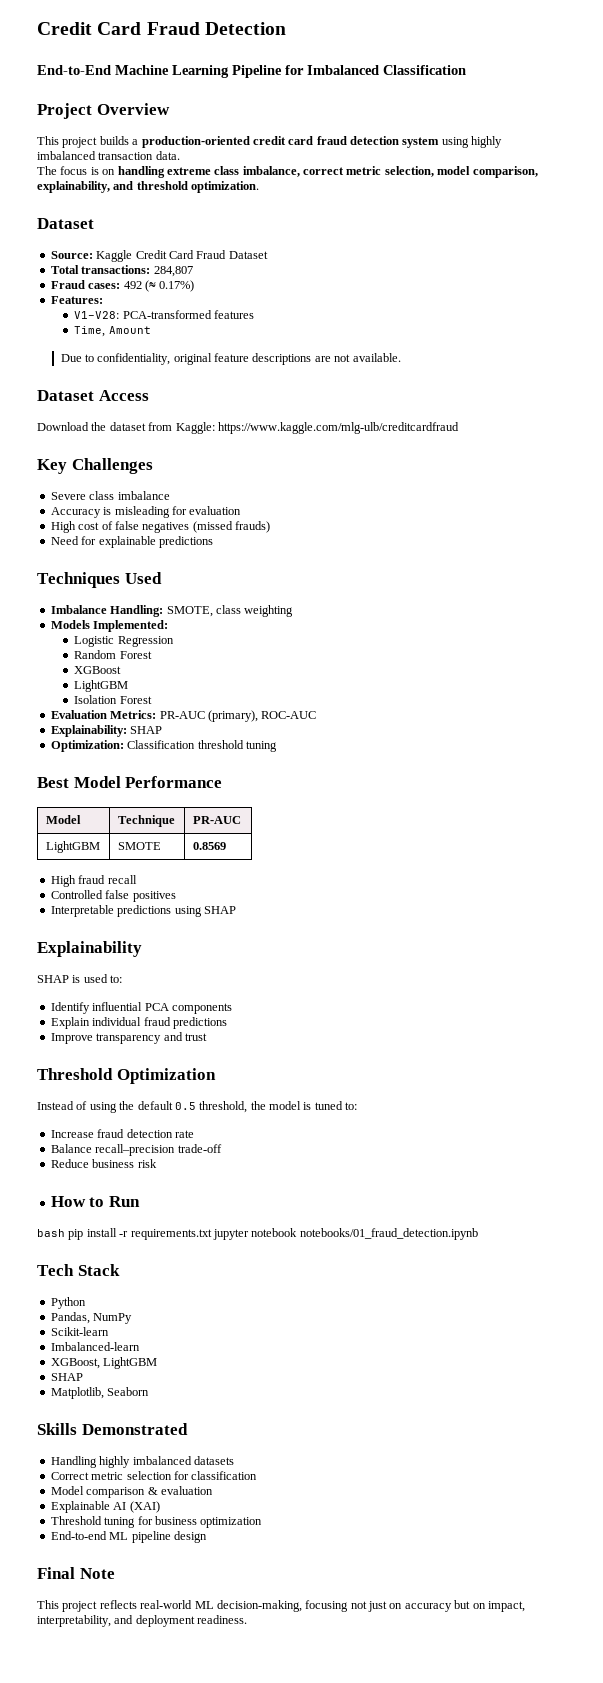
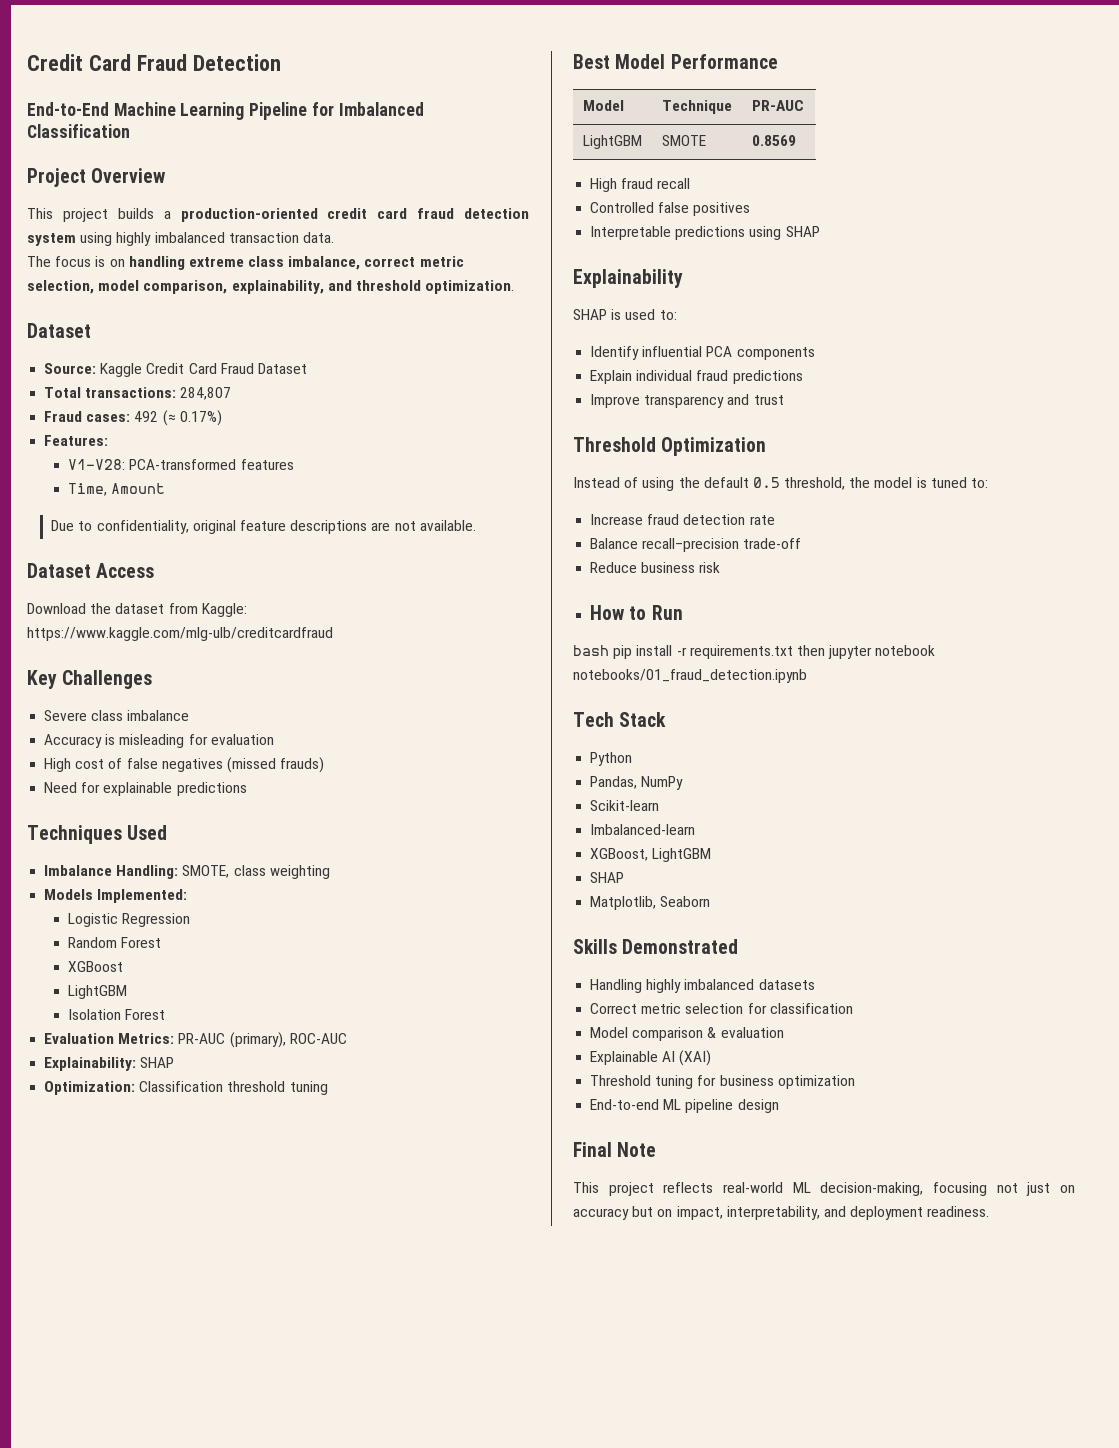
(212, 1234) none -> [796,645,825,656] then

